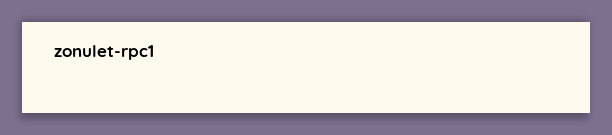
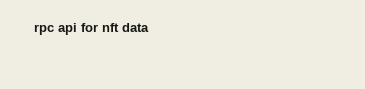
[54,45,154,60] zonulet-rpc1 -> [34,23,149,35] rpc api for nft data

